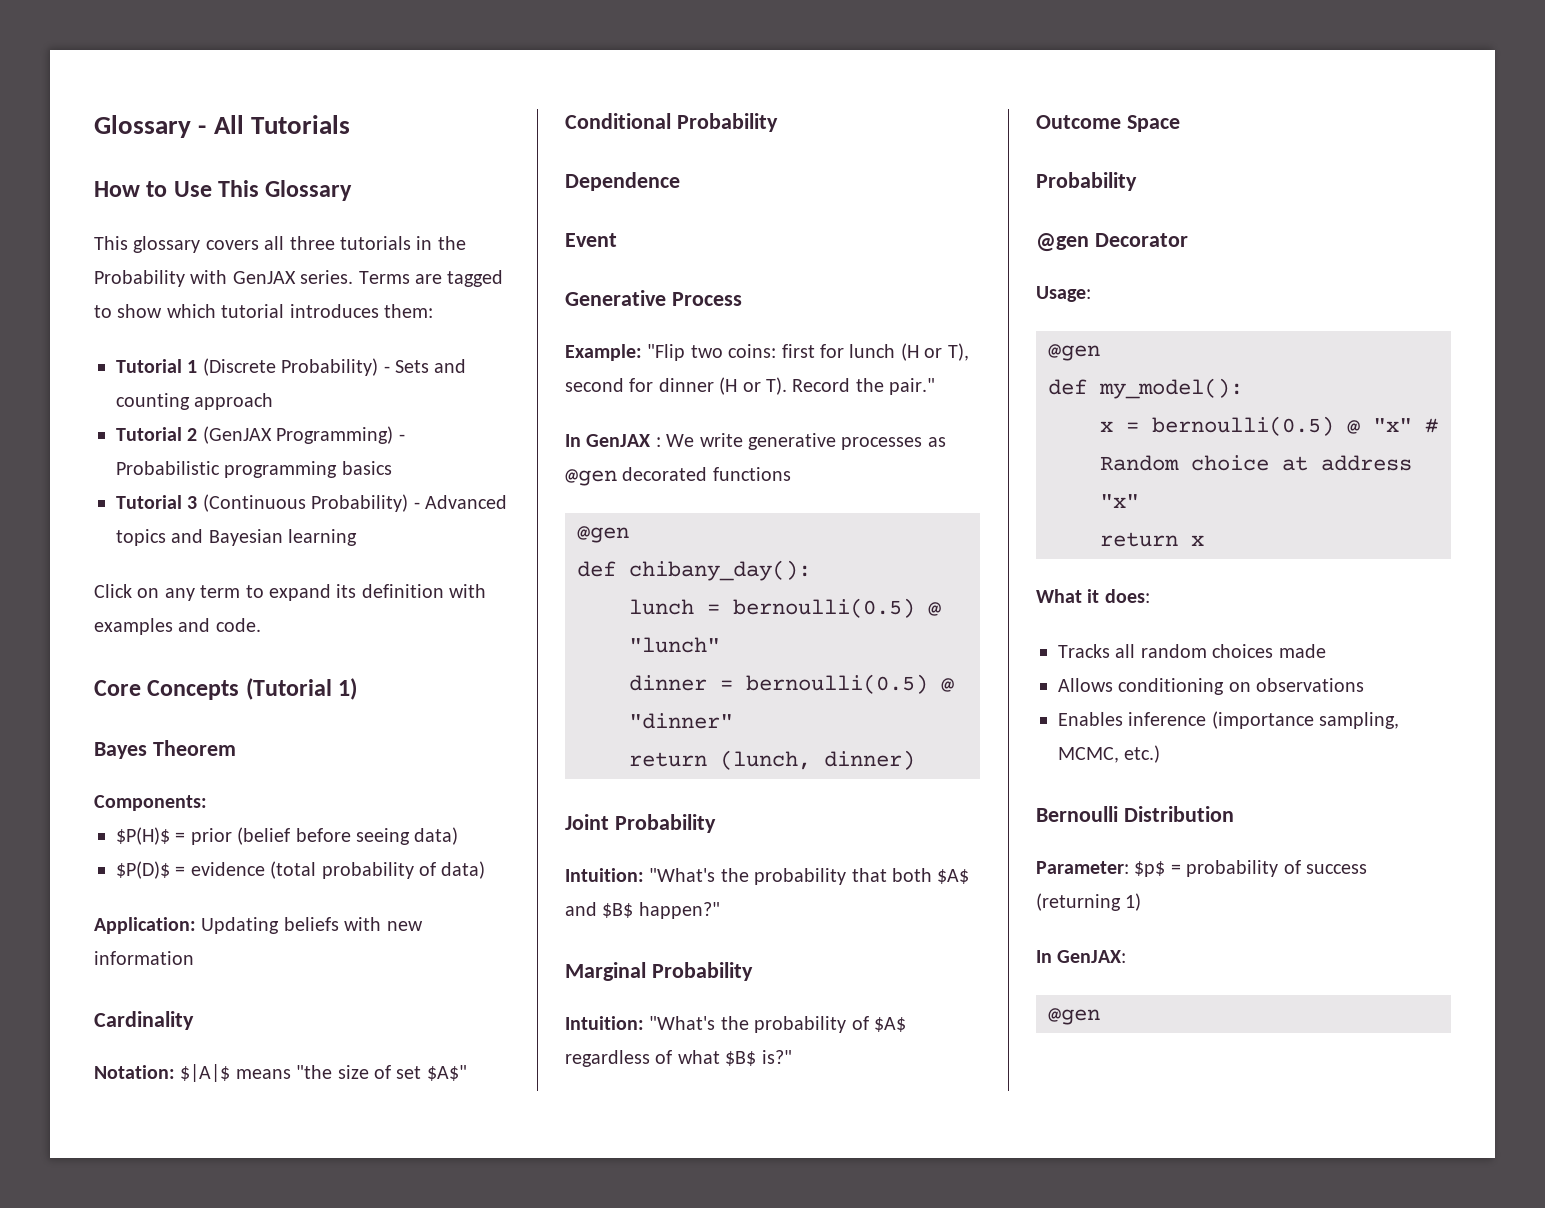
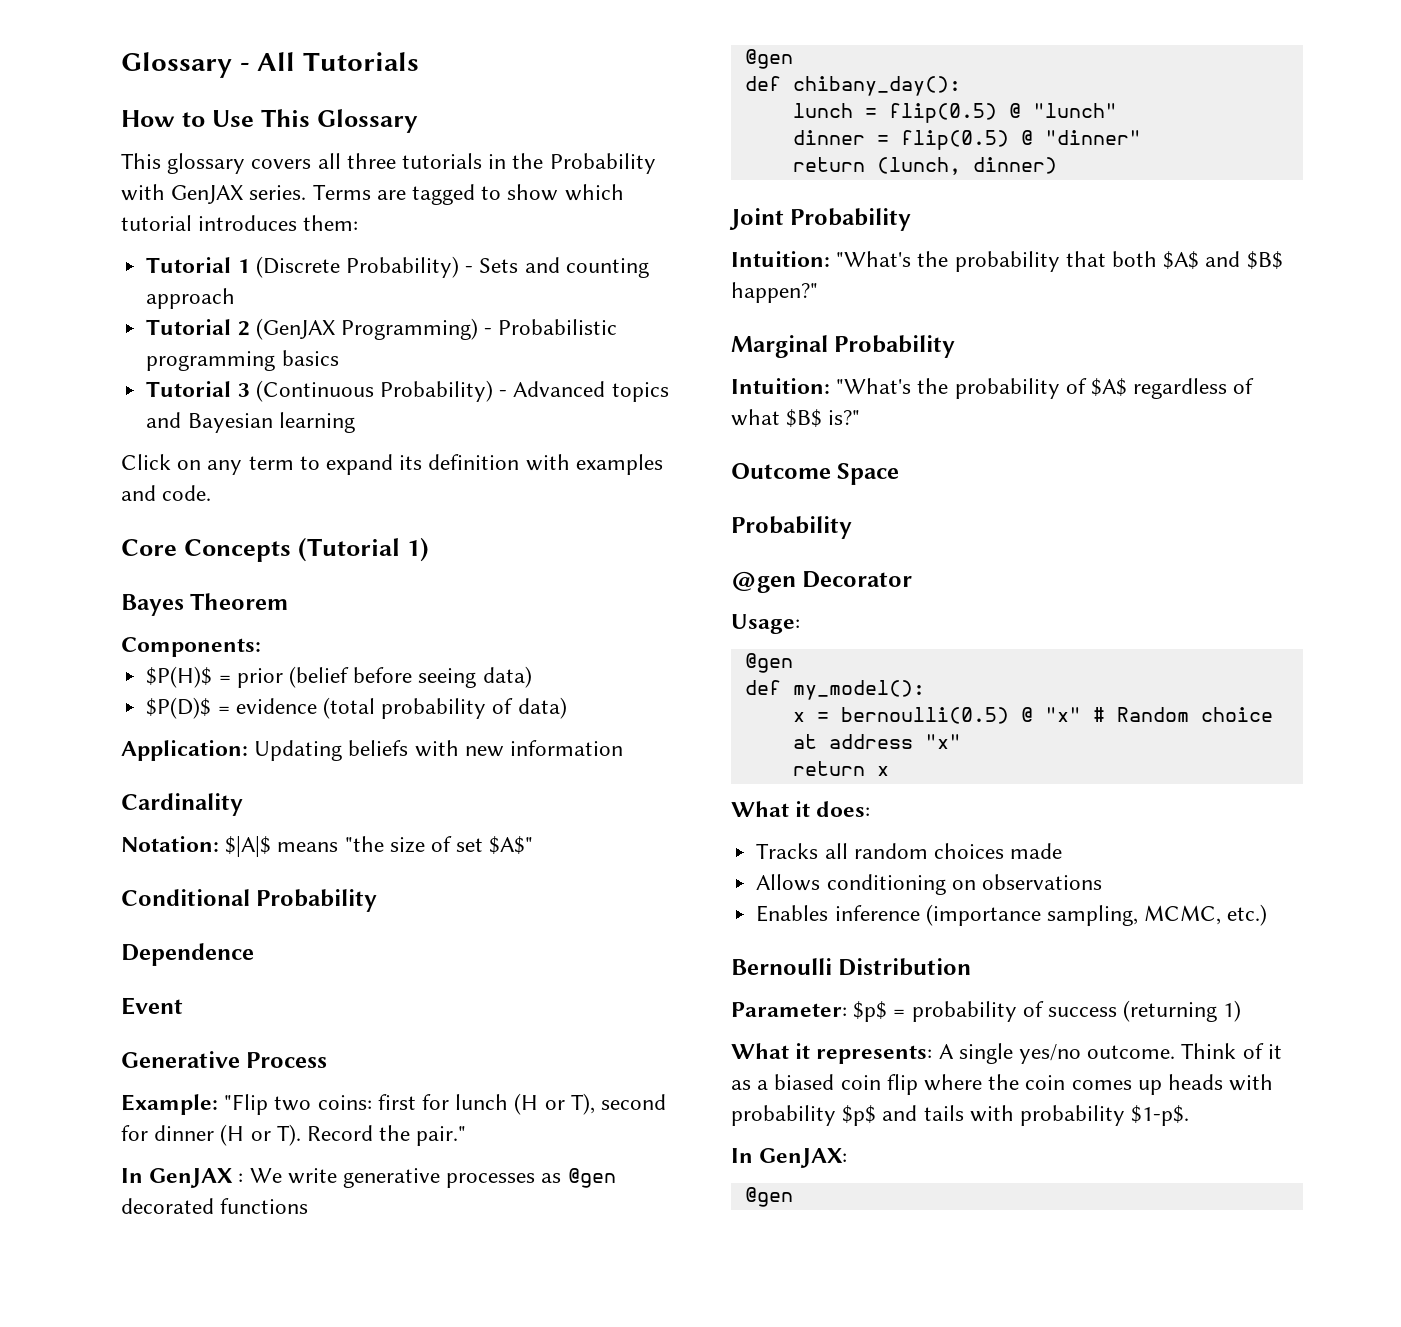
[733,598,915,618] bernoulli(0.5) -> [888,103,997,123] flip(0.5)
[746,674,928,694] bernoulli(0.5) -> [900,130,1009,150] flip(0.5)
(1142, 902) none -> [731,1043,1282,1064] [731,1074,1274,1095] [731,1105,1190,1126] // What it represents: A single yes/no outcome. Think of it as a biased coin flip where the coin comes up heads with probability $p$ and tails with probability $1-p$.

